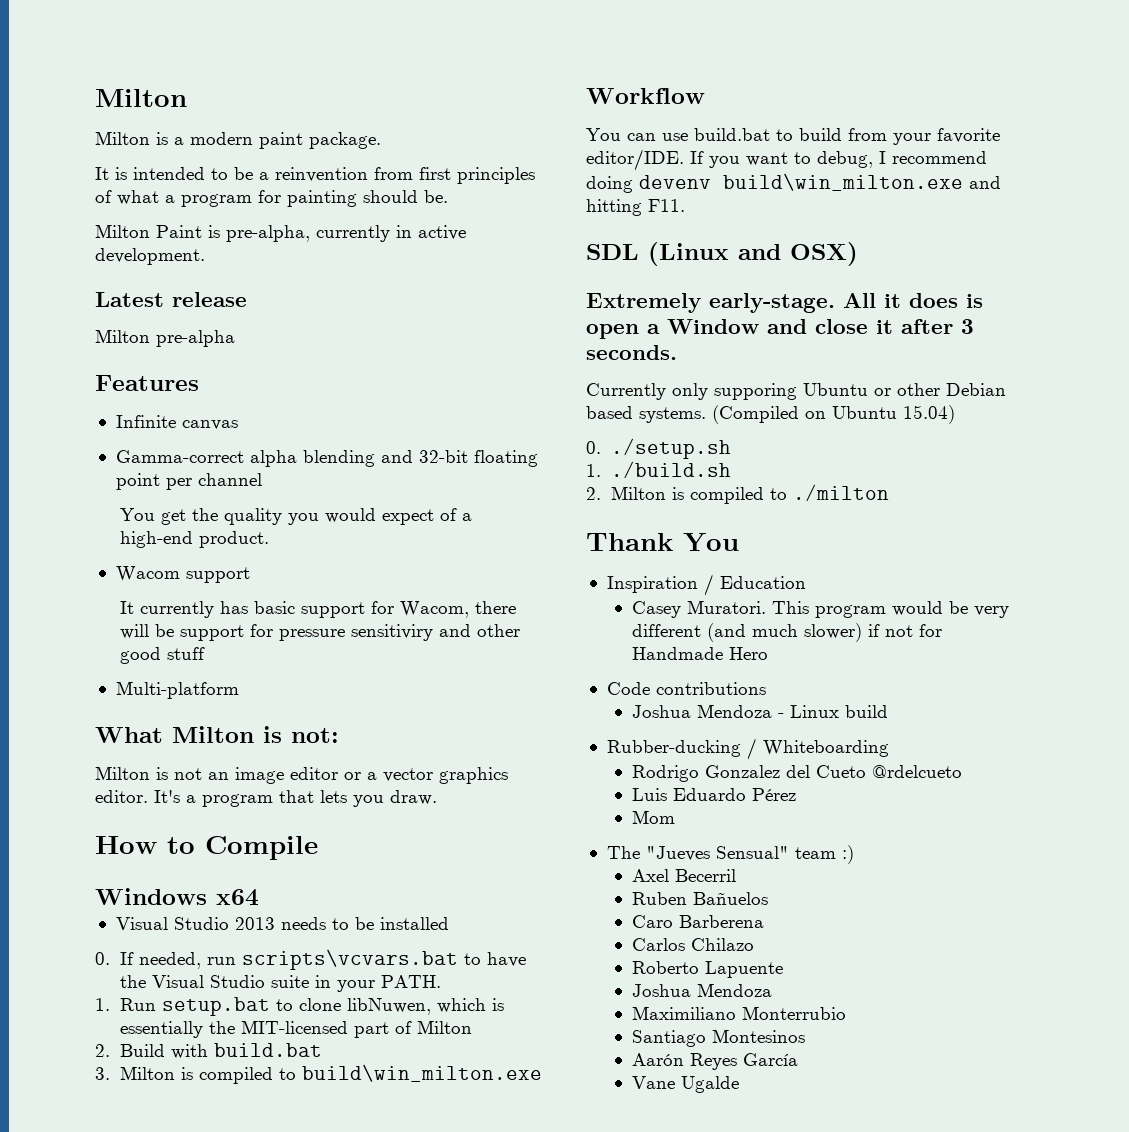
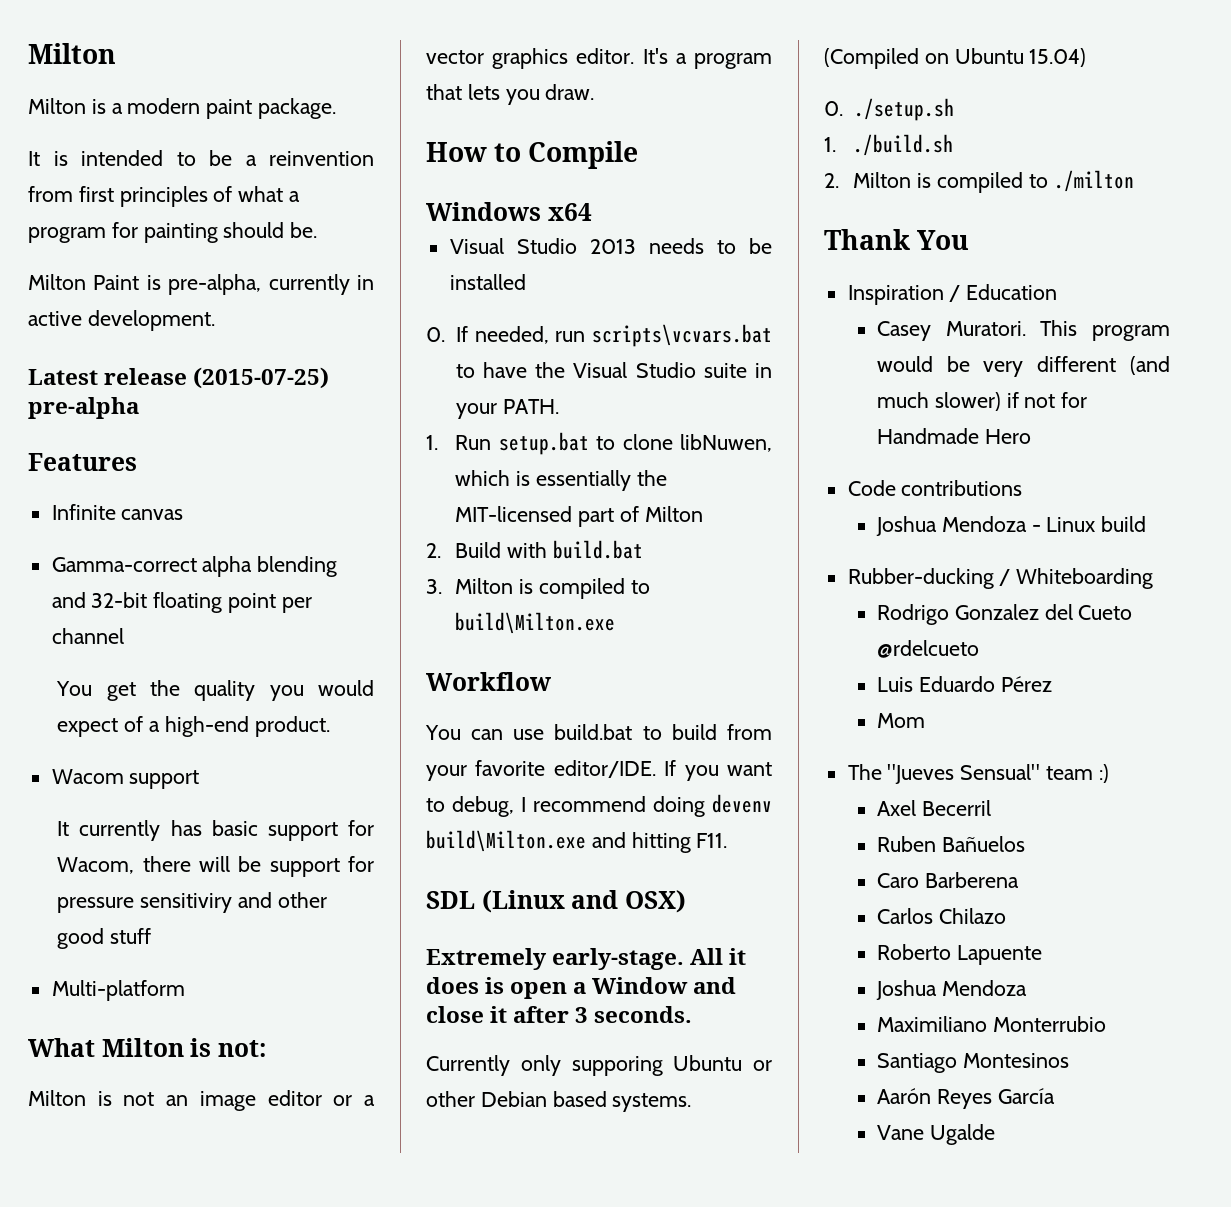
[95,329,150,343] // Milton -> [193,367,330,389] (2015-07-25)
[302,1064,543,1082] build\win_milton.exe -> [455,612,616,634] build\Milton.exe
[723,173,963,191] build\win_milton.exe -> [426,830,586,852] build\Milton.exe

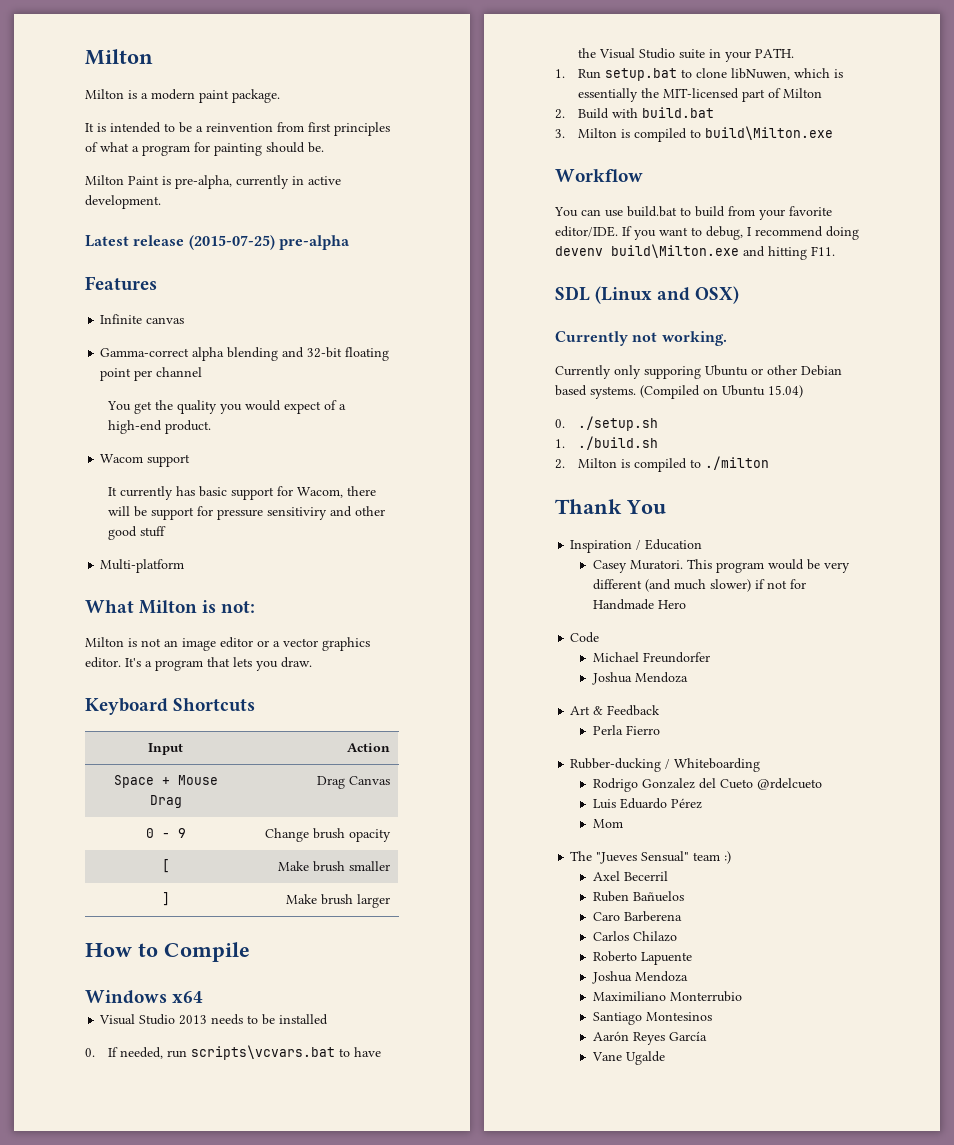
(595, 92) none -> [85,698,256,715] [148,743,183,755] [346,743,390,752] [113,775,218,788] [149,795,182,808] [316,776,390,789] [145,828,186,838] [264,828,391,842] [161,859,170,873] [277,861,390,872] [161,892,170,906] [285,894,390,908] // Keyboard Shortcuts // Input | Action // Space + Mouse Drag | Drag Canvas // 0 - 9 | Change brush opacity // [ | Make brush smaller // ] | Make brush larger
[426,948,747,970] [426,977,737,999] [426,1006,693,1023] Extremely early-stage. All it does is open a Window and close it after 3 seconds. -> [555,331,727,346] Currently not working.
[901,480,1023,496] [875,516,1147,536] contributions // Joshua Mendoza - Linux build -> [592,652,710,663] [591,672,688,685] [570,705,661,716] [592,725,660,735] // Michael Freundorfer // Joshua Mendoza // Art & Feedback // Perla Fierro

